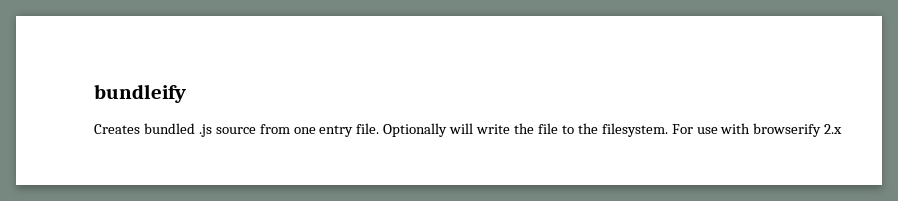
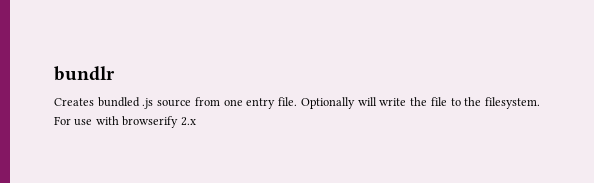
[94,84,186,103] bundleify -> [54,66,115,81] bundlr

